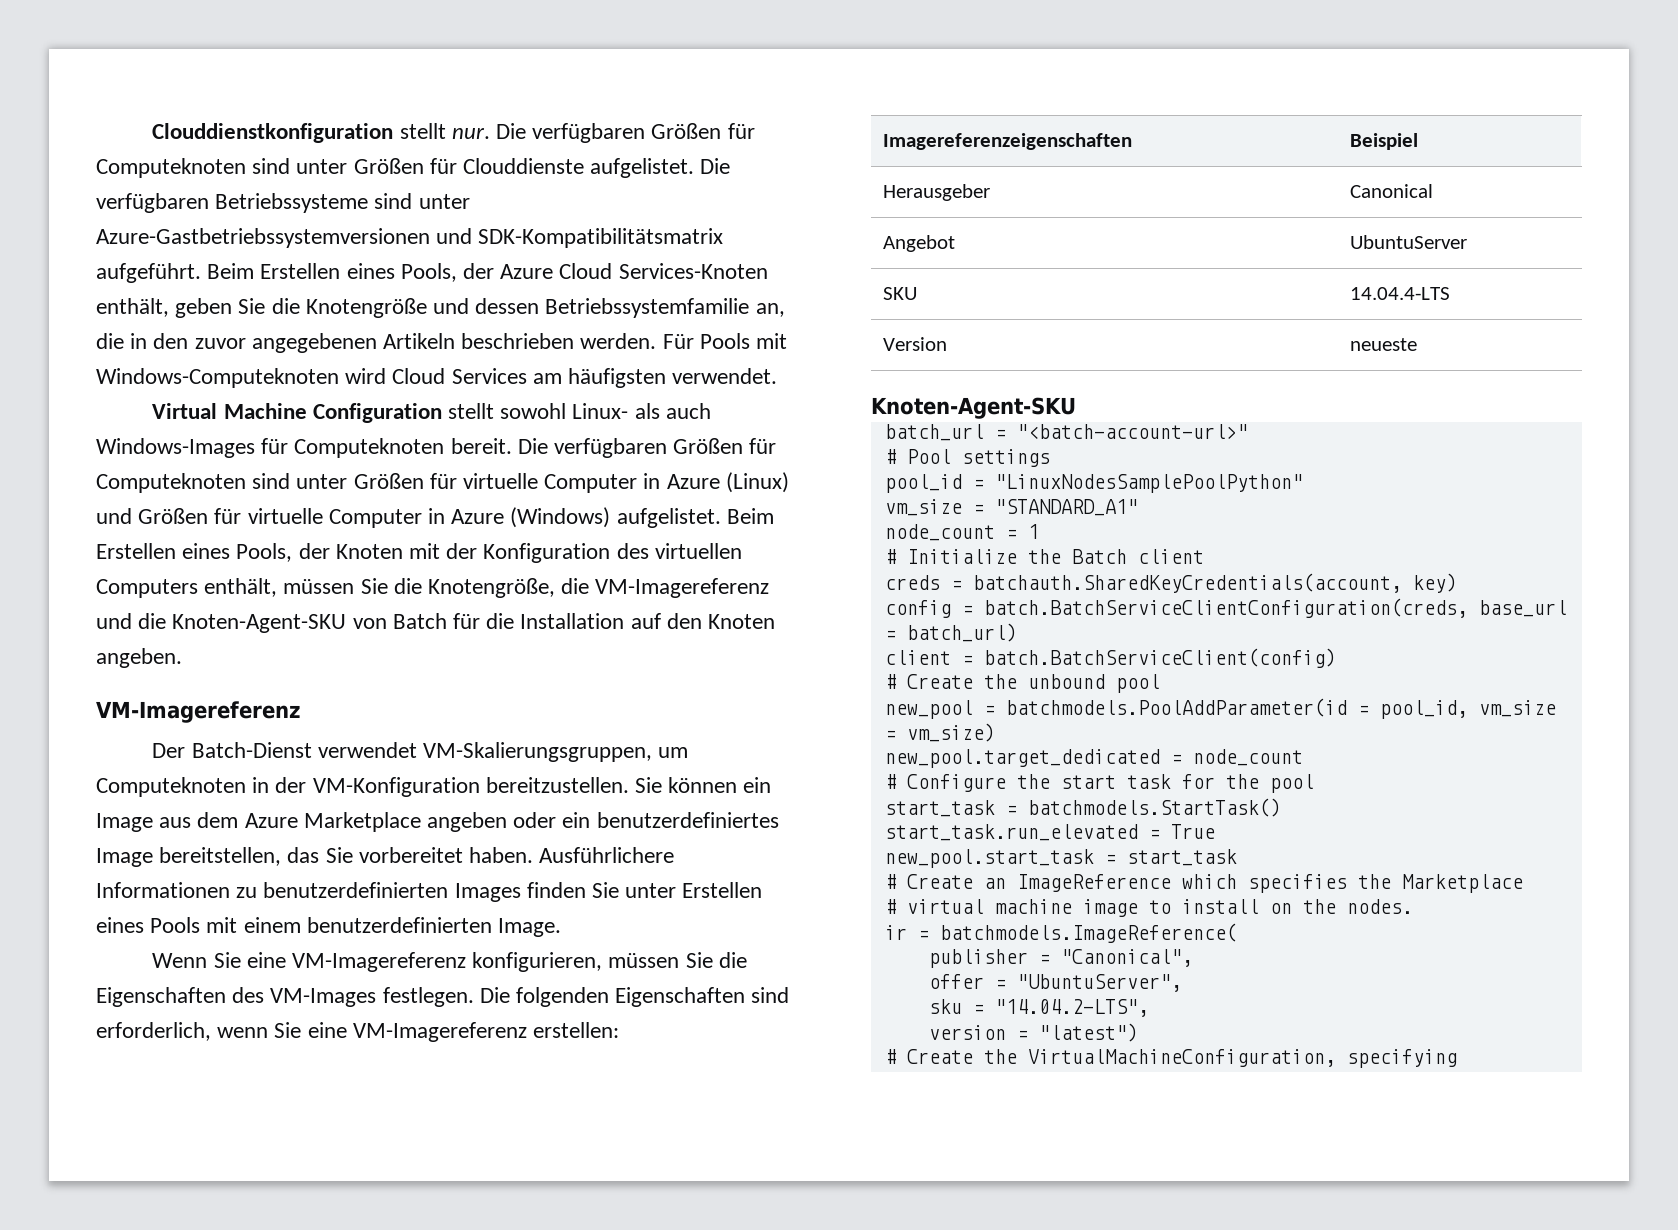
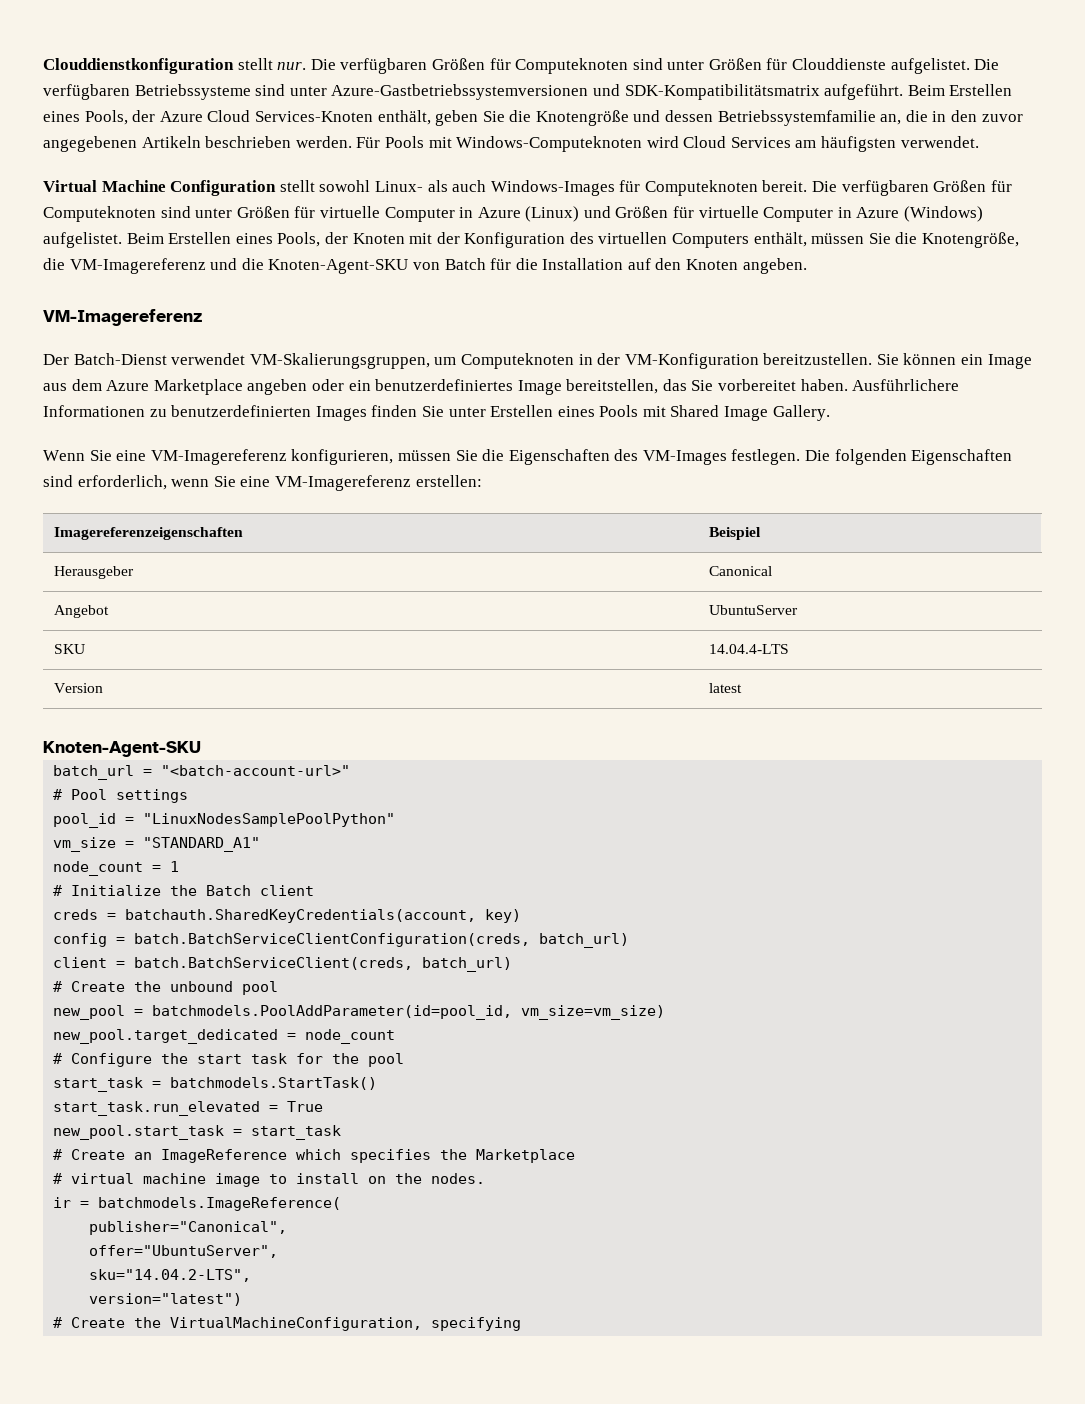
[243,917,562,937] einem benutzerdefinierten Image. -> [670,405,830,421] Shared Image Gallery.
[1349,338,1417,351] neueste -> [708,683,742,693] latest
[1478,600,1567,617] [884,630,896,640] base_url = -> (531, 940) none
[983,648,1336,668] batch.BatchServiceClient(config) -> [134,957,513,972] batch.BatchServiceClient(creds, batch_url)
[1005,698,1556,719] [884,723,995,742] batchmodels.PoolAddParameter(id = pool_id, vm_size = vm_size) -> [152,1005,666,1020] batchmodels.PoolAddParameter(id=pool_id, vm_size=vm_size)
[928,949,1193,968] [928,974,1182,992] [928,999,1149,1017] [928,1023,1138,1042] publisher = "Canonical", // offer = "UbuntuServer", // sku = "14.04.2-LTS", // version = "latest") -> [89,1221,288,1235] [89,1245,279,1258] [89,1269,252,1282] [89,1293,243,1306] publisher="Canonical", // offer="UbuntuServer", // sku="14.04.2-LTS", // version="latest")

